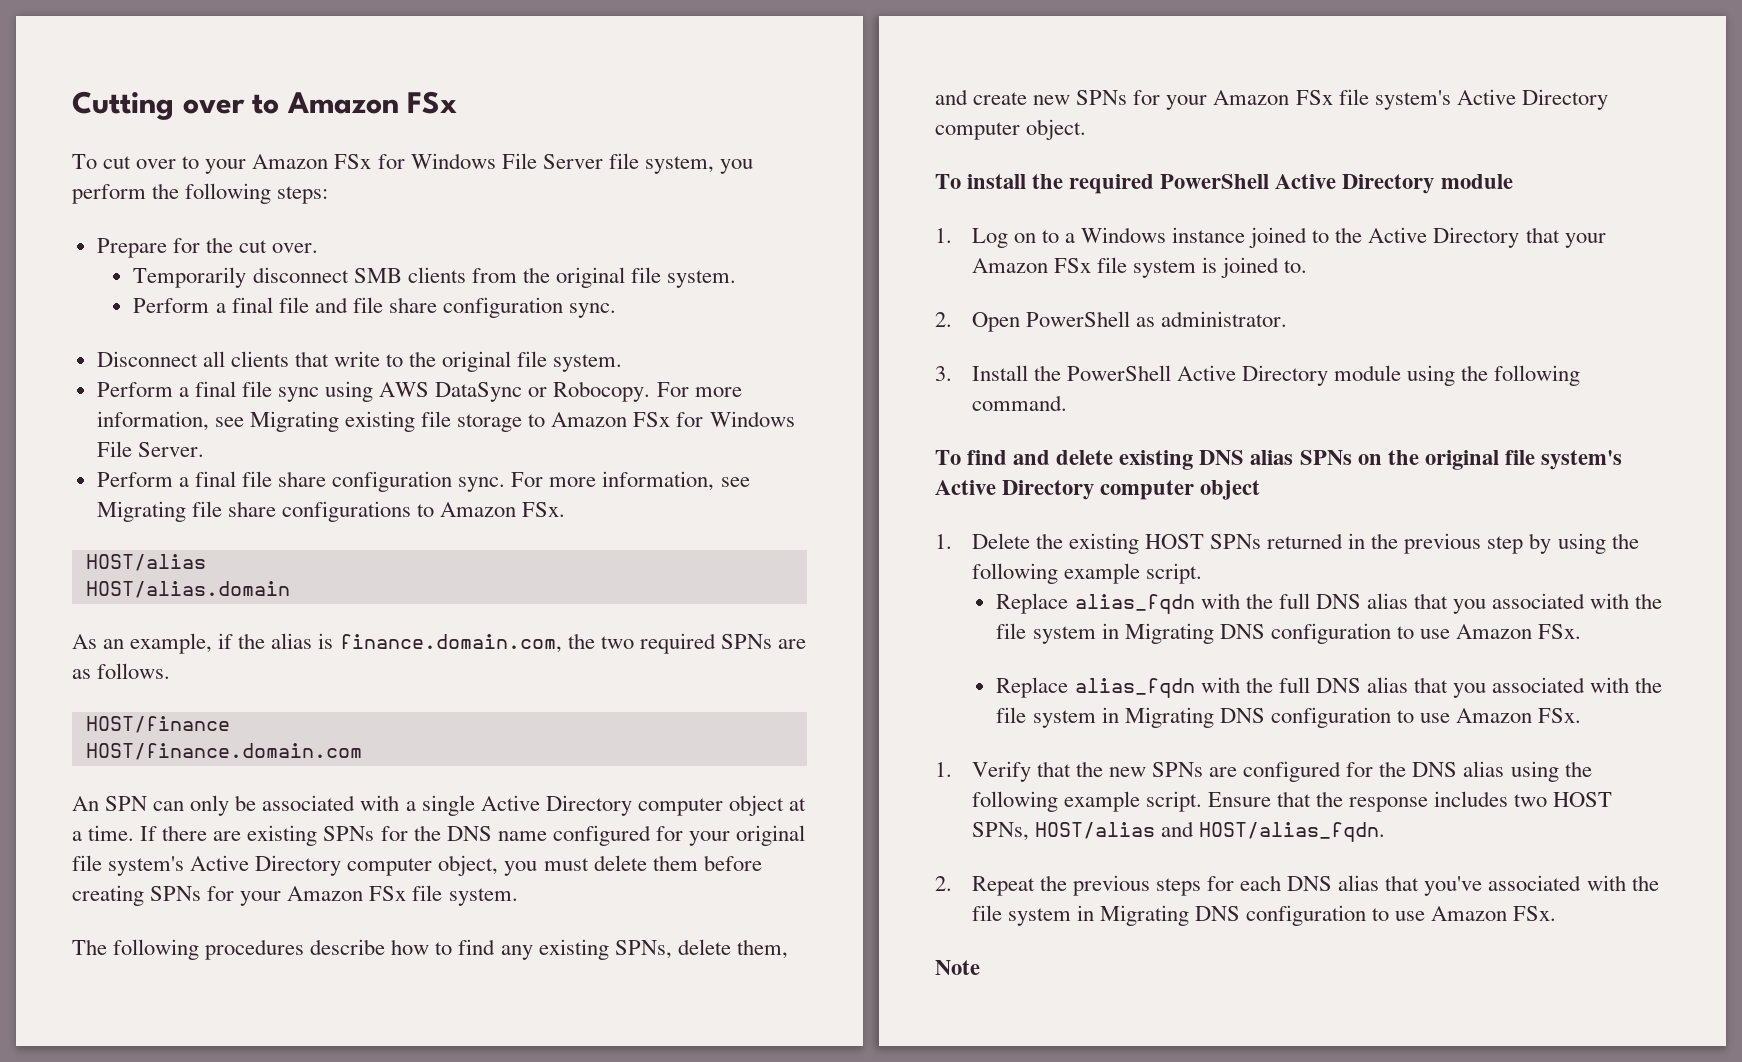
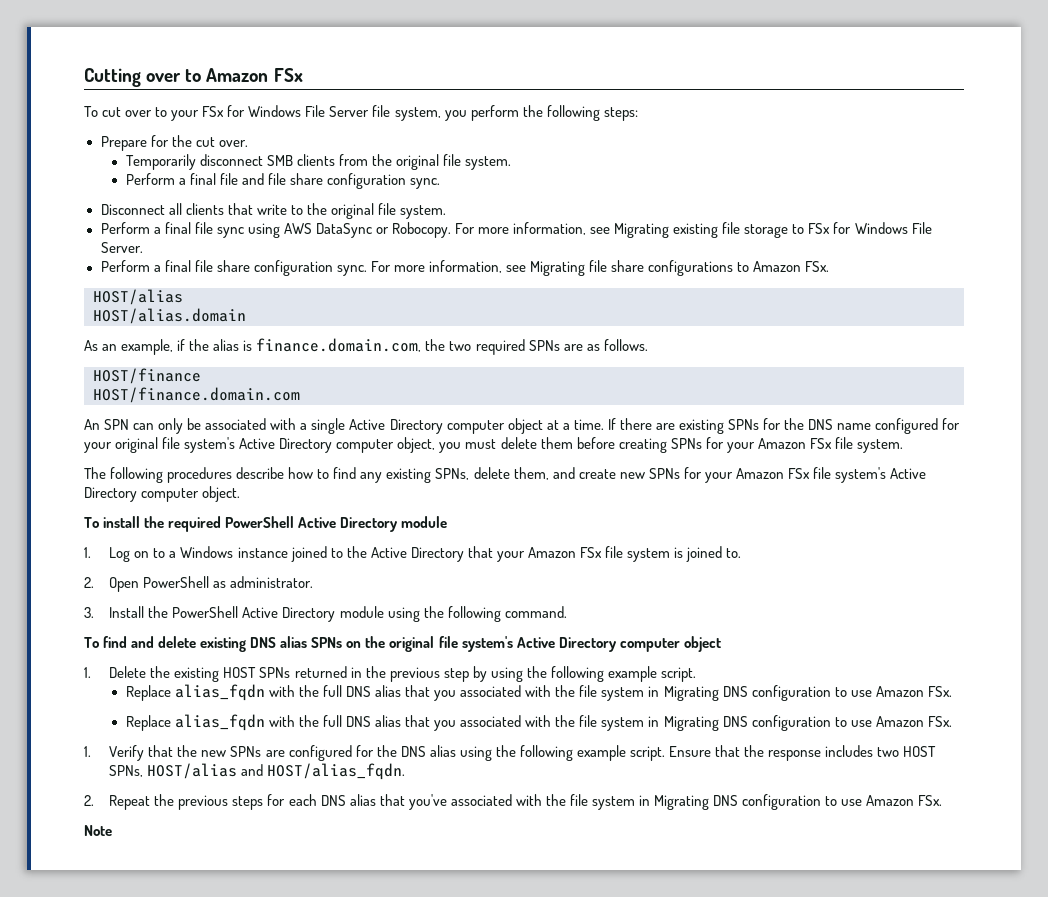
[252,154,329,169] Amazon -> (200, 115) none
[551,412,628,427] Amazon -> (805, 229) none

